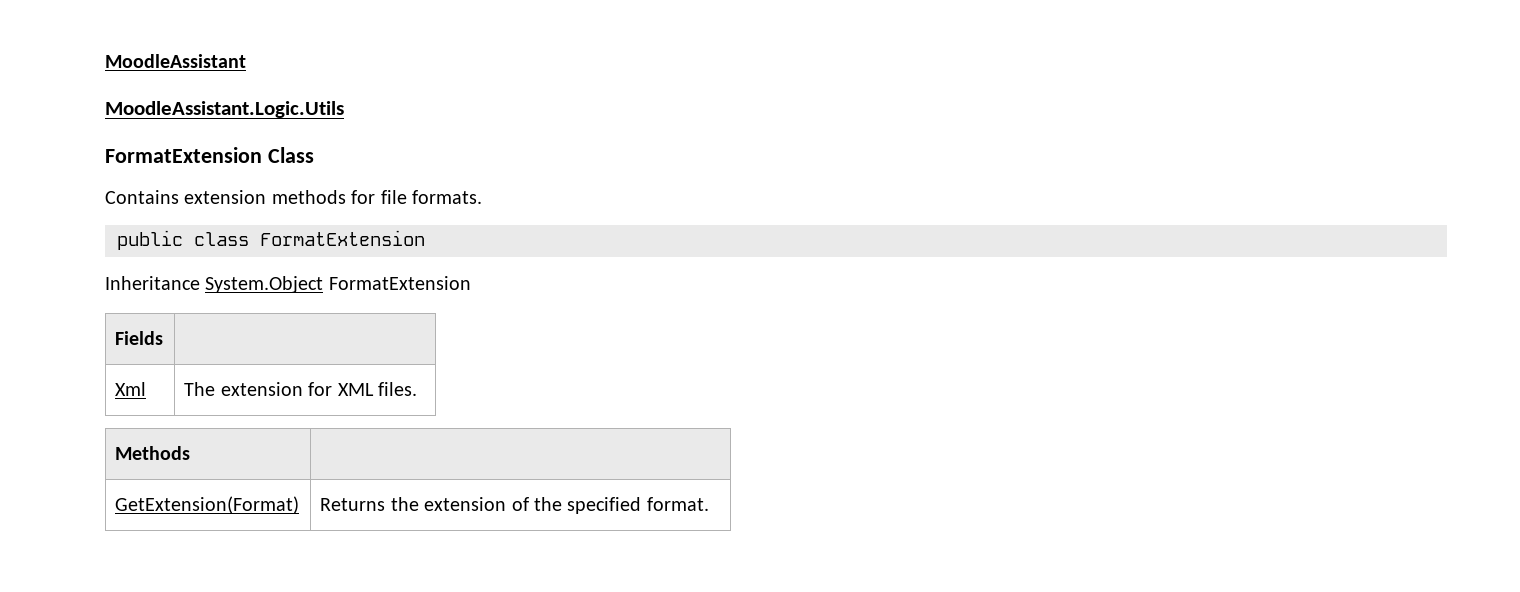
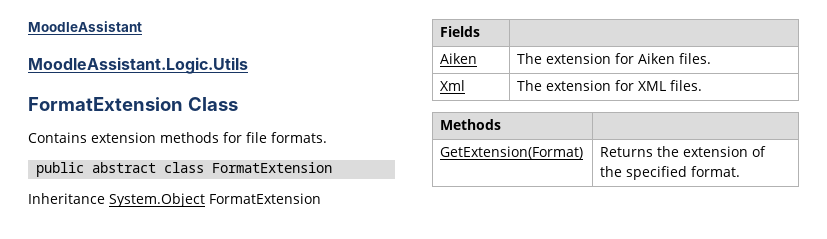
(183, 240) none -> [92,162,157,173] abstract
(164, 338) none -> [440,53,478,64] [517,53,712,64] // Aiken | The extension for Aiken files.

